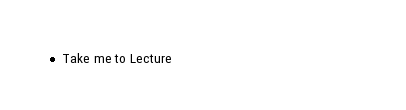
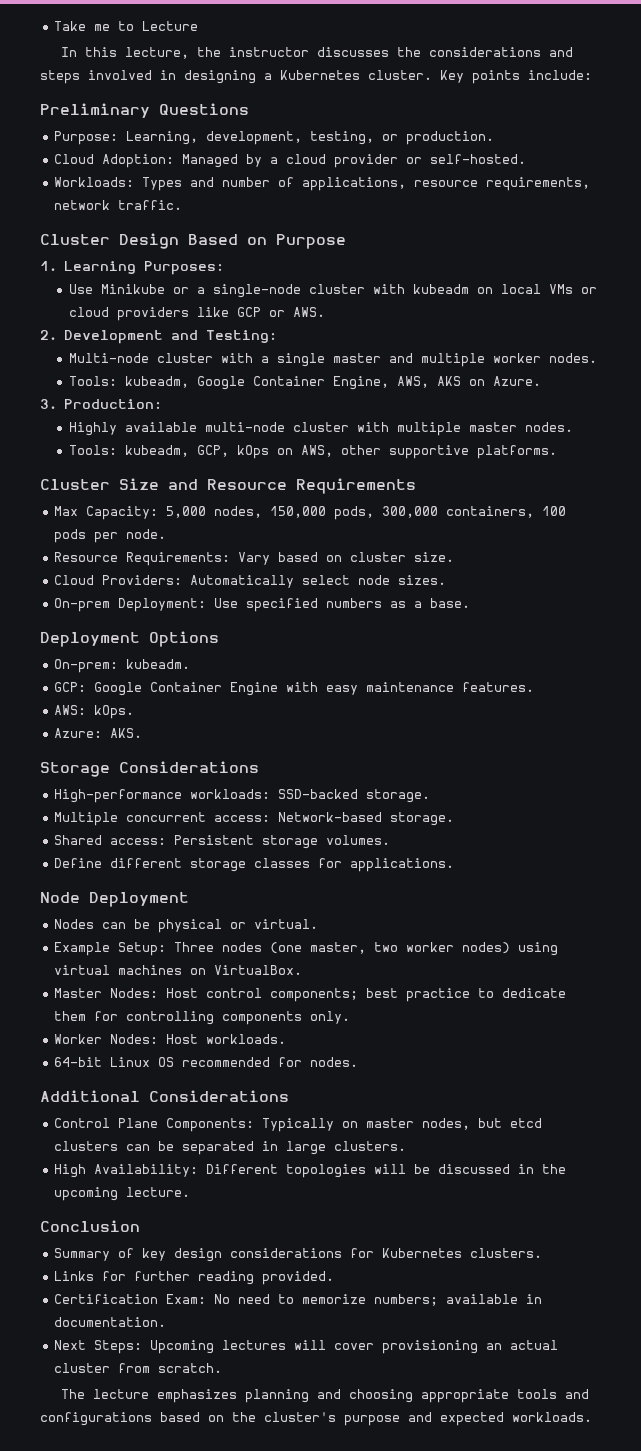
(172, 58) none -> [60,47,573,59] [40,70,592,84] [40,103,249,118] [54,131,495,145] [54,154,527,168] [54,177,591,191] [54,200,183,210] [40,233,346,249] [40,261,224,275] [68,284,597,298] [68,307,325,321] [40,330,277,344] [68,353,597,367] [68,376,541,390] [40,399,162,409] [68,422,573,436] [68,445,557,459] [40,478,416,494] [54,506,567,520] [54,529,167,543] [54,552,455,566] [54,575,447,588] [54,598,471,612] [40,631,219,647] [54,659,191,673] [54,682,535,696] [54,705,135,719] [54,728,143,738] [40,761,259,777] [54,789,431,803] [54,812,455,826] [54,835,391,849] [54,858,455,872] [40,892,189,907] [54,919,319,933] [54,942,559,956] [54,965,303,975] [54,988,567,1002] [54,1011,351,1025] [54,1034,287,1044] [54,1057,359,1067] [40,1090,289,1102] [54,1118,543,1132] [54,1141,407,1155] [54,1164,567,1178] [54,1187,191,1201] [40,1220,140,1232] [54,1248,543,1262] [54,1271,335,1285] [54,1294,543,1306] [54,1317,167,1327] [54,1340,559,1354] [54,1363,223,1373] [60,1389,589,1403] [40,1412,592,1426] // In this lecture, the instructor discusses the considerations and steps involved in designing a Kubernetes cluster. Key points include: // Preliminary Questions // Purpose: Learning, development, testing, or production. // Cloud Adoption: Managed by a cloud provider or self-hosted. // Workloads: Types and number of applications, resource requirements, network traffic. // Cluster Design Based on Purpose // 1. Learning Purposes: // Use Minikube or a single-node cluster with kubeadm on local VMs or cloud providers like GCP or AWS. // 2. Development and Testing: // Multi-node cluster with a single master and multiple worker nodes. // Tools: kubeadm, Google Container Engine, AWS, AKS on Azure. // 3. Production: // Highly available multi-node cluster with multiple master nodes. // Tools: kubeadm, GCP, kOps on AWS, other supportive platforms. // Cluster Size and Resource Requirements // Max Capacity: 5,000 nodes, 150,000 pods, 300,000 containers, 100 pods per node. // Resource Requirements: Vary based on cluster size. // Cloud Providers: Automatically select node sizes. // On-prem Deployment: Use specified numbers as a base. // Deployment Options // On-prem: kubeadm. // GCP: Google Container Engine with easy maintenance features. // AWS: kOps. // Azure: AKS. // Storage Considerations // High-performance workloads: SSD-backed storage. // Multiple concurrent access: Network-based storage. // Shared access: Persistent storage volumes. // Define different storage classes for applications. // Node Deployment // Nodes can be physical or virtual. // Example Setup: Three nodes (one master, two worker nodes) using virtual machines on VirtualBox. // Master Nodes: Host control components; best practice to dedicate them for controlling components only. // Worker Nodes: Host workloads. // 64-bit Linux OS recommended for nodes. // Additional Considerations // Control Plane Components: Typically on master nodes, but etcd clusters can be separated in large clusters. // High Availability: Different topologies will be discussed in the upcoming lecture. // Conclusion // Summary of key design considerations for Kubernetes clusters. // Links for further reading provided. // Certification Exam: No need to memorize numbers; available in documentation. // Next Steps: Upcoming lectures will cover provisioning an actual cluster from scratch. // The lecture emphasizes planning and choosing appropriate tools and configurations based on the cluster's purpose and expected workloads.

